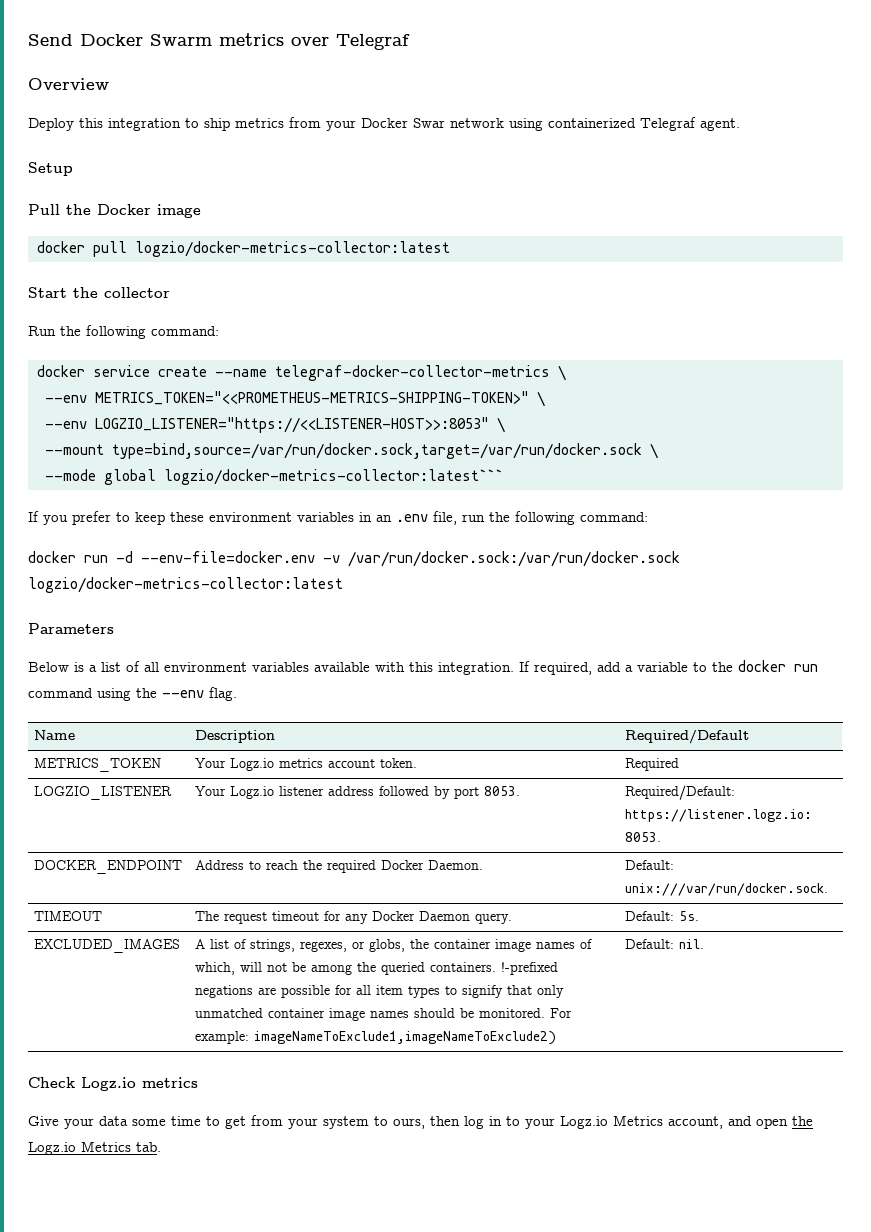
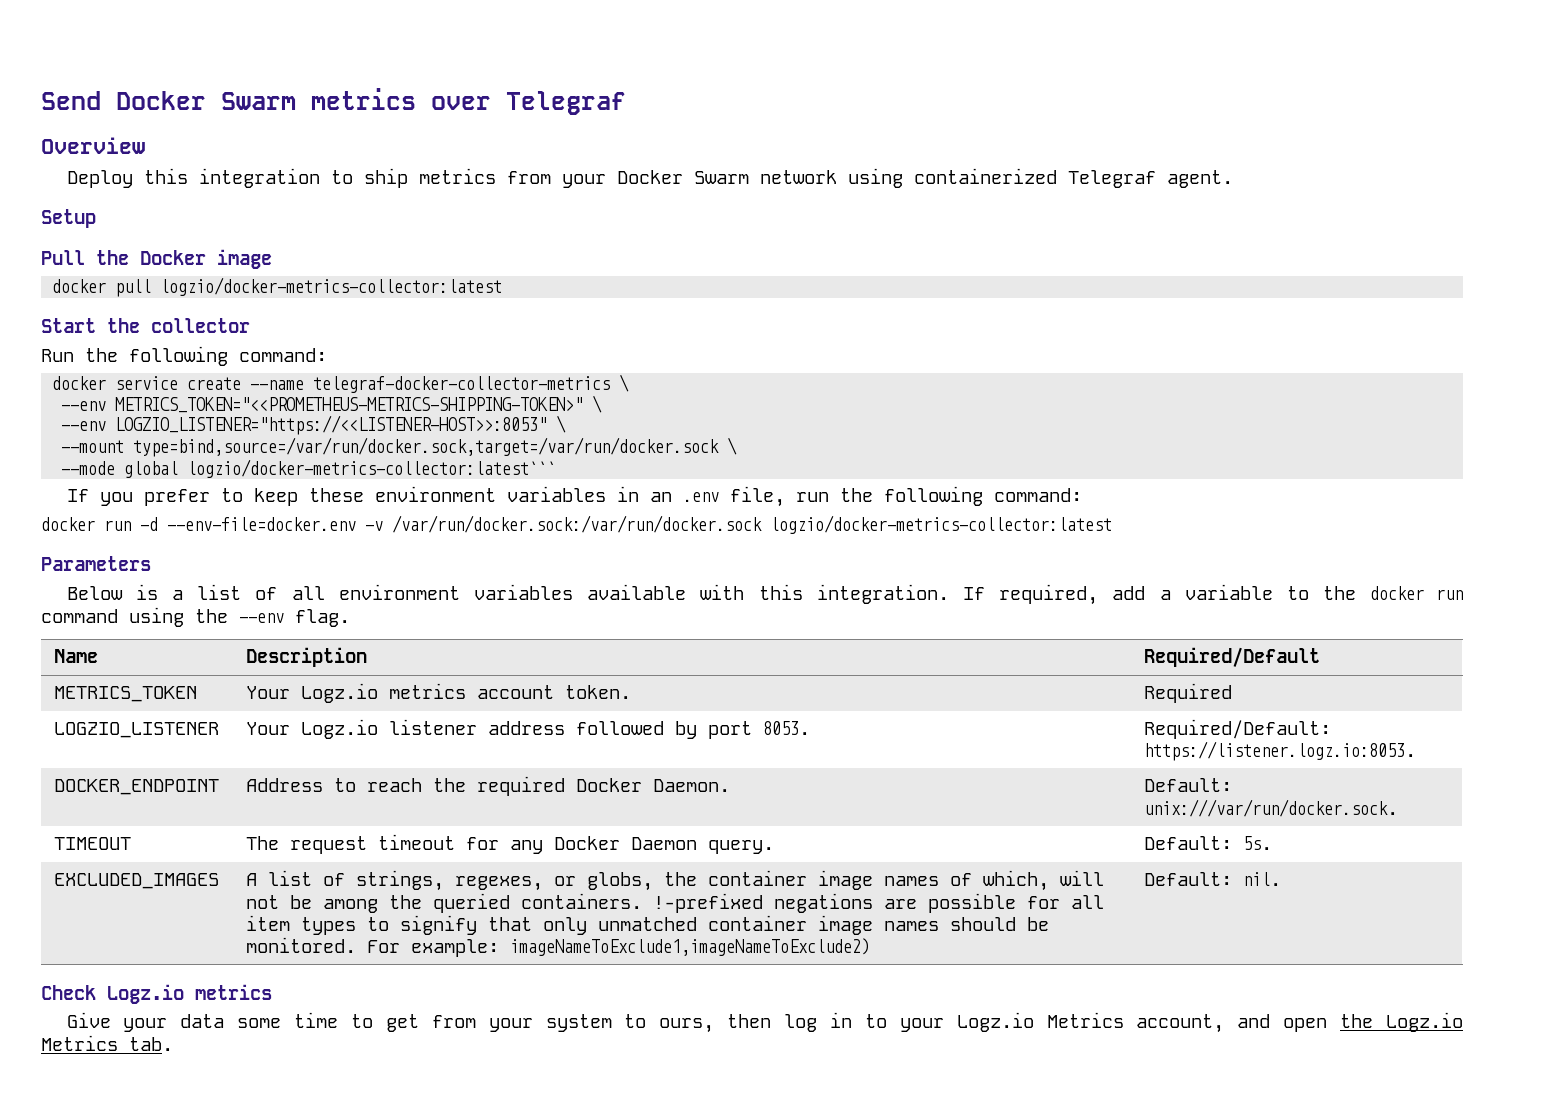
[413,118,445,128] Swar -> [693,171,749,184] Swarm

